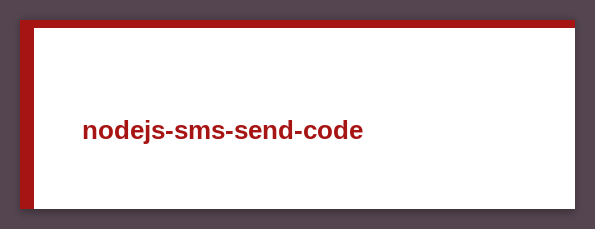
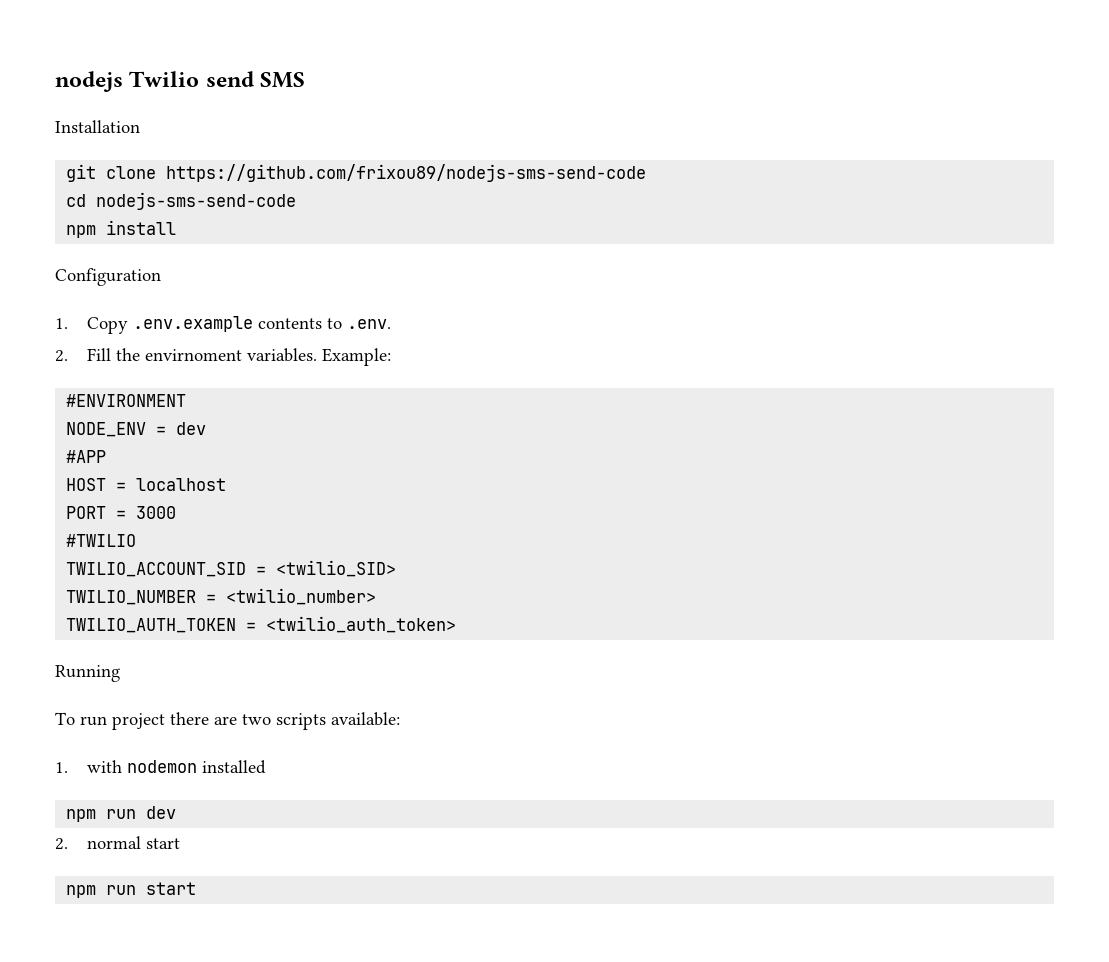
[82,120,363,144] nodejs-sms-send-code -> [55,71,306,92] [55,120,140,133] [66,164,647,182] [66,192,297,210] [66,220,177,238] [55,268,161,286] [55,316,392,334] [55,348,392,366] [66,394,187,407] [66,422,207,437] [66,450,107,463] [66,478,227,491] [66,506,177,519] [66,534,137,547] [66,560,397,577] [66,588,377,605] [66,616,457,633] [55,665,120,682] [55,712,400,730] [55,760,267,774] [66,806,177,822] [55,836,181,850] [66,882,197,898] nodejs Twilio send SMS // Installation // git clone https://github.com/frixou89/nodejs-sms-send-code // cd nodejs-sms-send-code // npm install // Configuration // 1. Copy .env.example contents to .env. // 2. Fill the envirnoment variables. Example: // #ENVIRONMENT // NODE_ENV = dev // #APP // HOST = localhost // PORT = 3000 // #TWILIO // TWILIO_ACCOUNT_SID = <twilio_SID> // TWILIO_NUMBER = <twilio_number> // TWILIO_AUTH_TOKEN = <twilio_auth_token> // Running // To run project there are two scripts available: // 1. with nodemon installed // npm run dev // 2. normal start // npm run start

